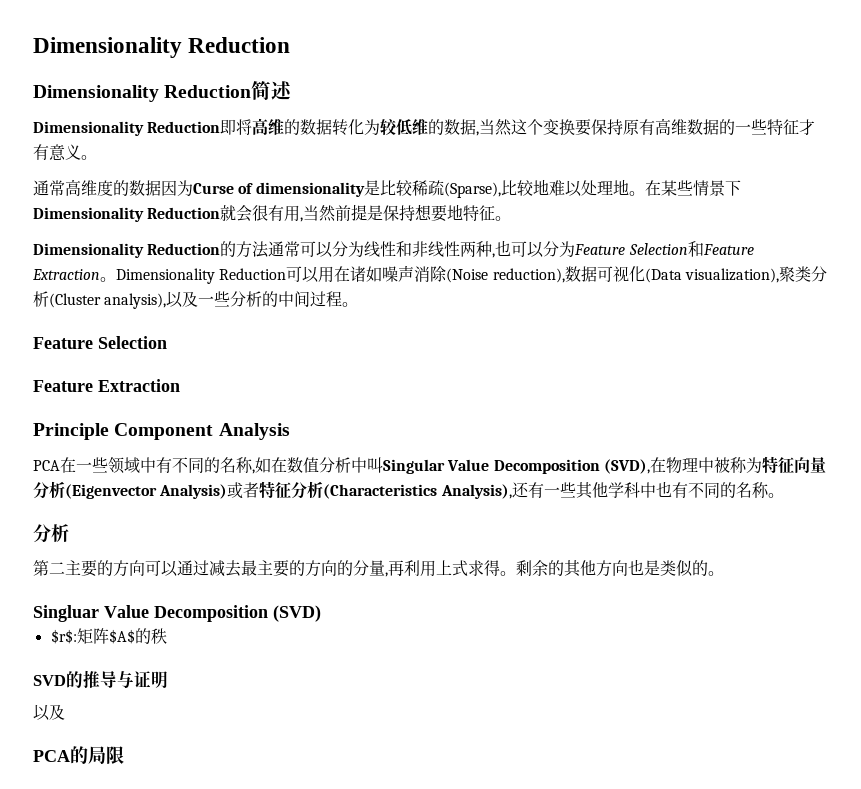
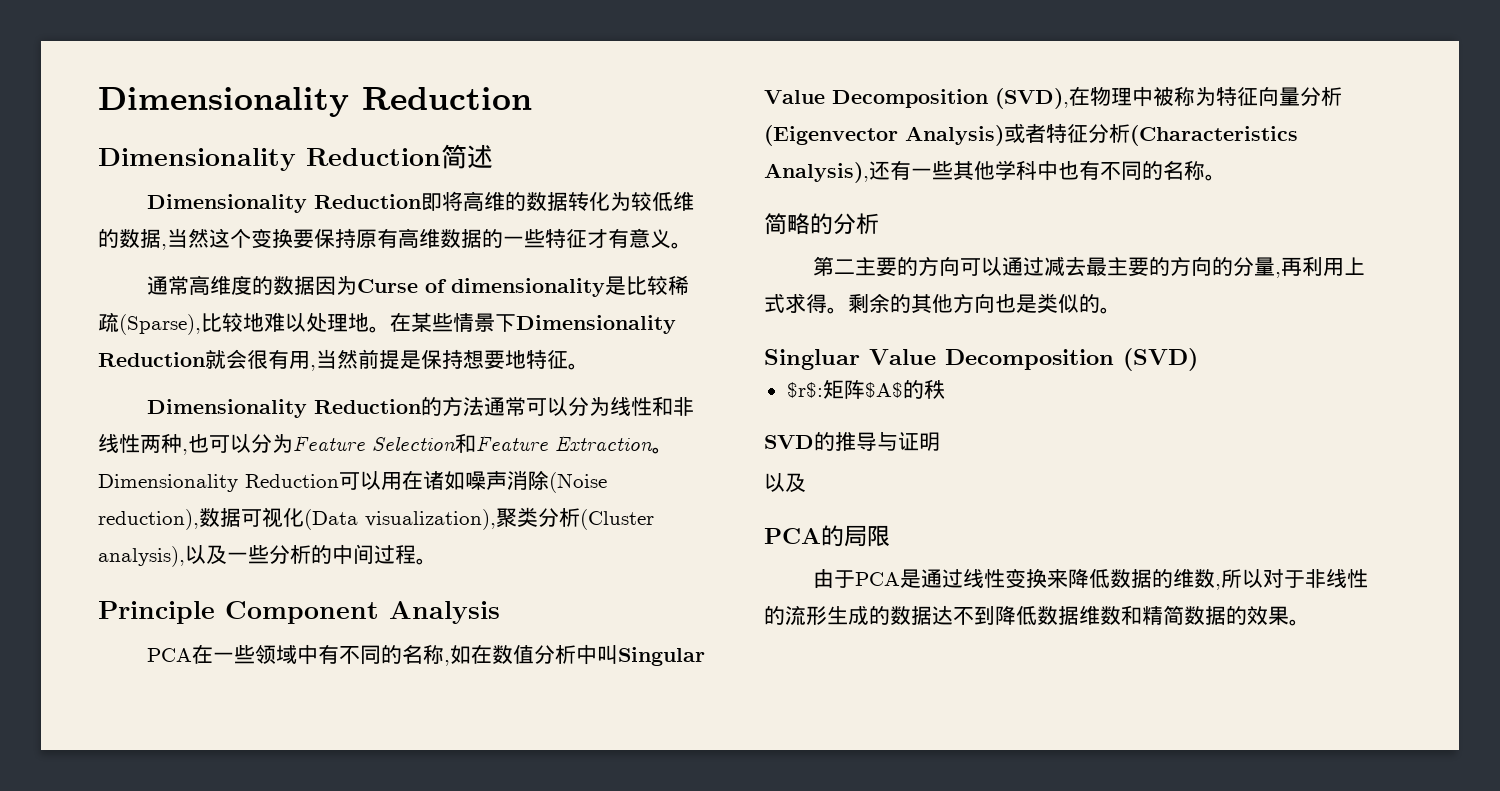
[33,336,167,349] [33,379,180,392] // Feature Selection // Feature Extraction -> (437, 561) none
(784, 495) none -> [764,213,833,235] 简略的
(124, 755) none -> [813,568,1369,590] [764,605,1310,626] // 由于PCA是通过线性变换来降低数据的维数,所以对于非线性的流形生成的数据达不到降低数据维数和精简数据的效果。

